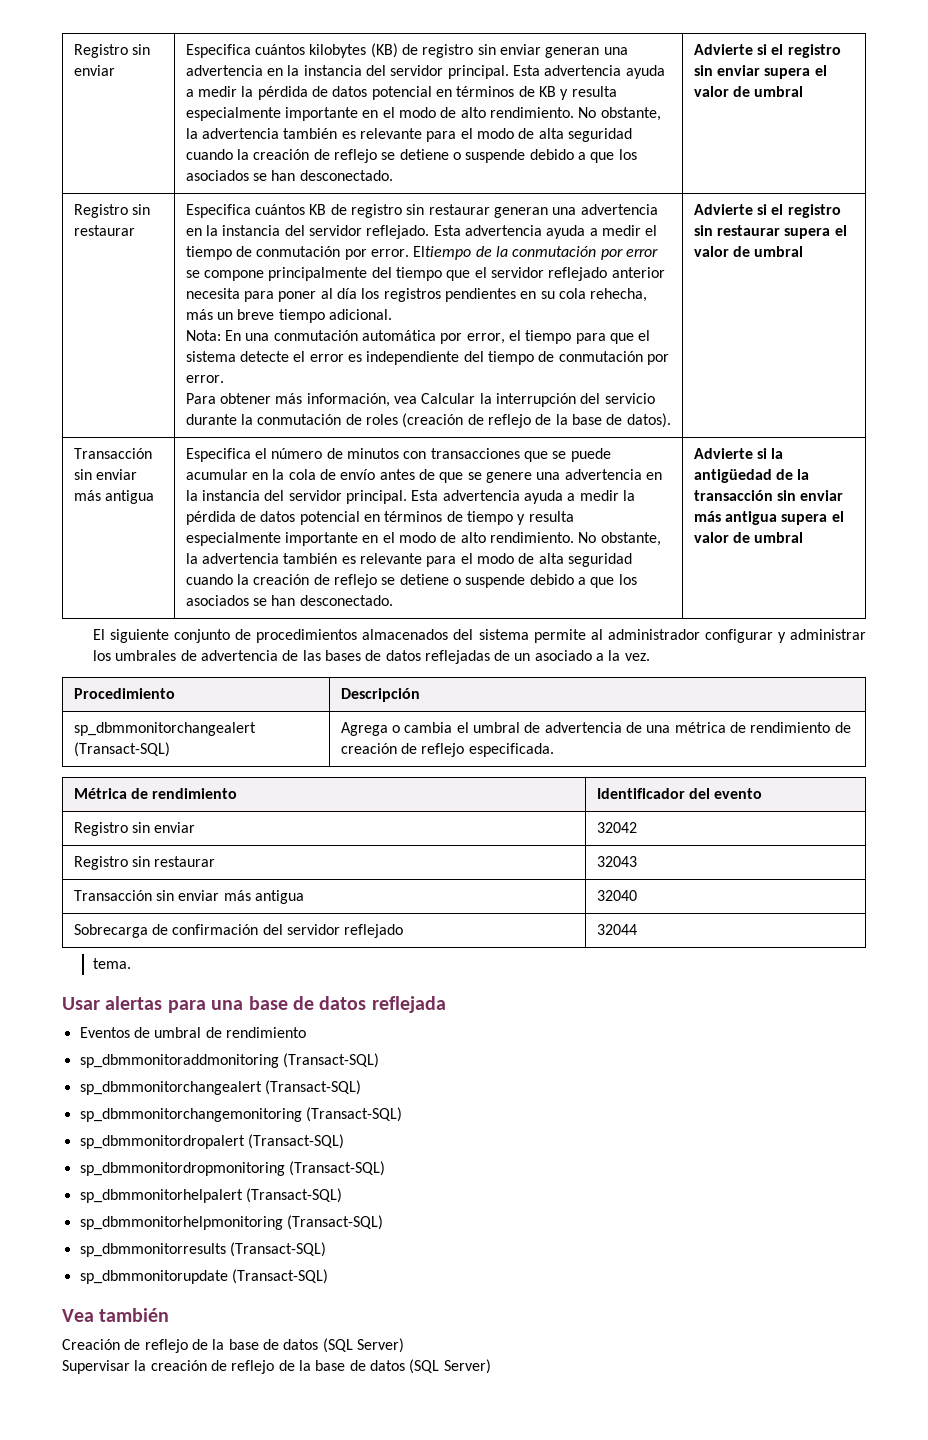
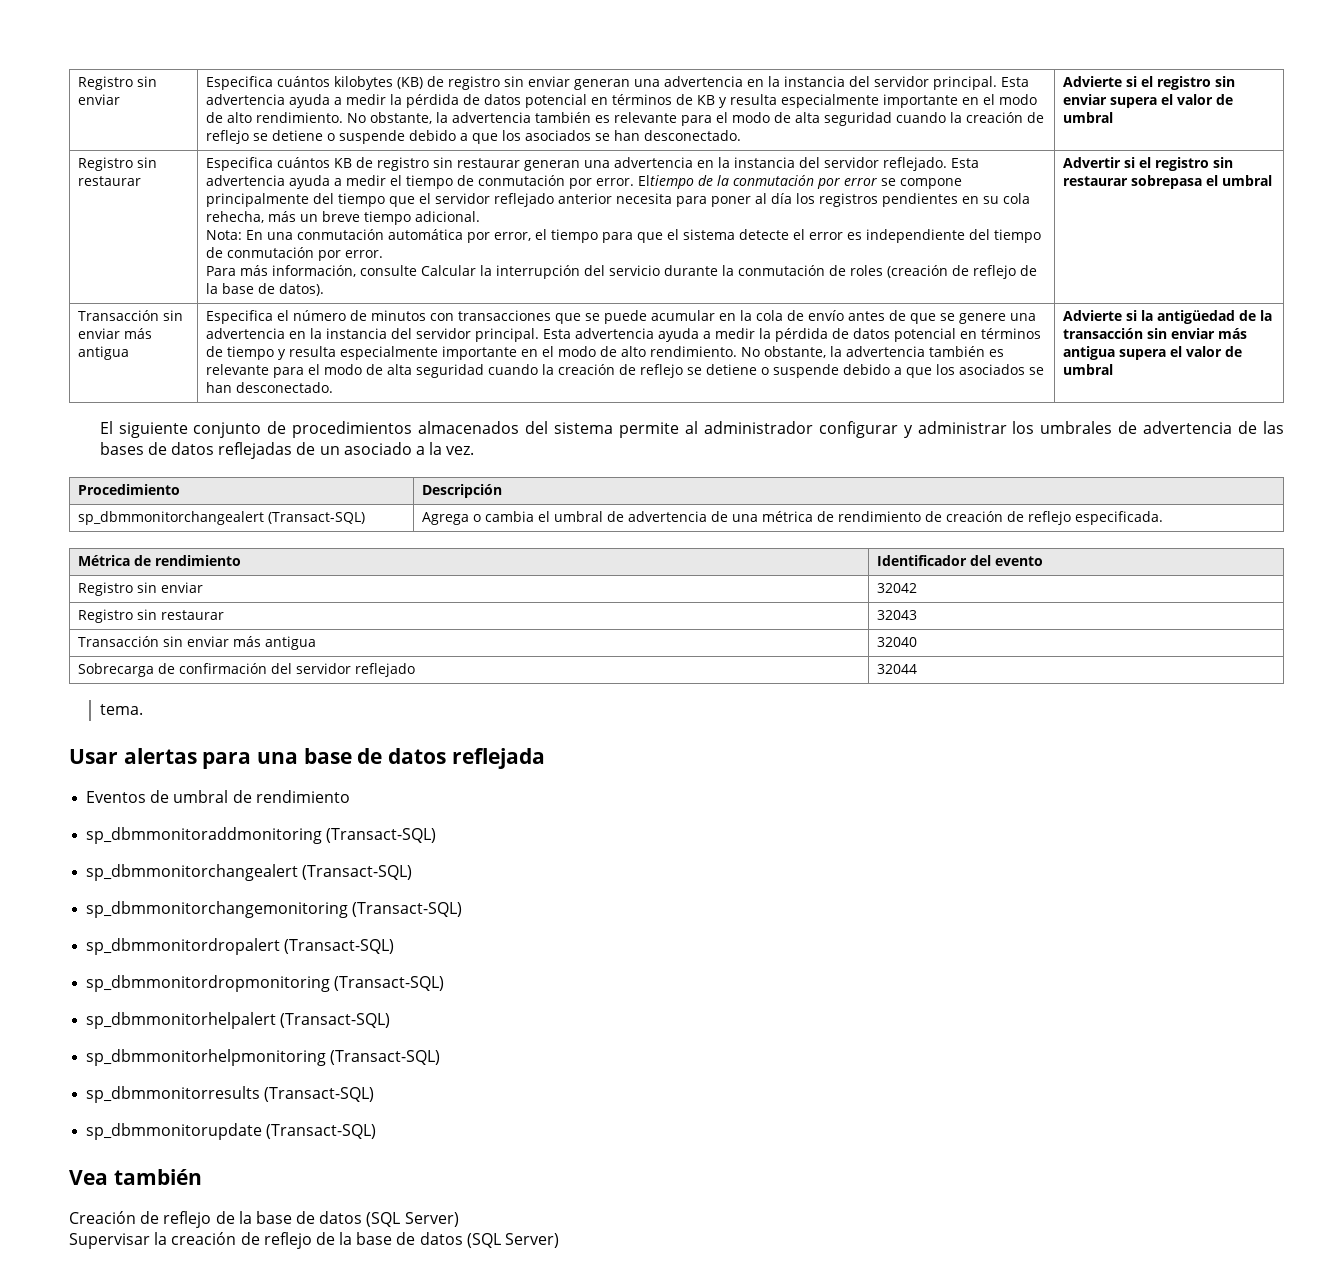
[220,393,272,404] obtener -> (237, 271) none
[393,396,417,404] vea -> [360,265,418,276] consulte
[693,204,753,215] Advierte -> [1063,157,1122,168] Advertir
[784,225,847,239] [693,246,751,257] supera el valor de -> [1131,175,1219,189] sobrepasa el

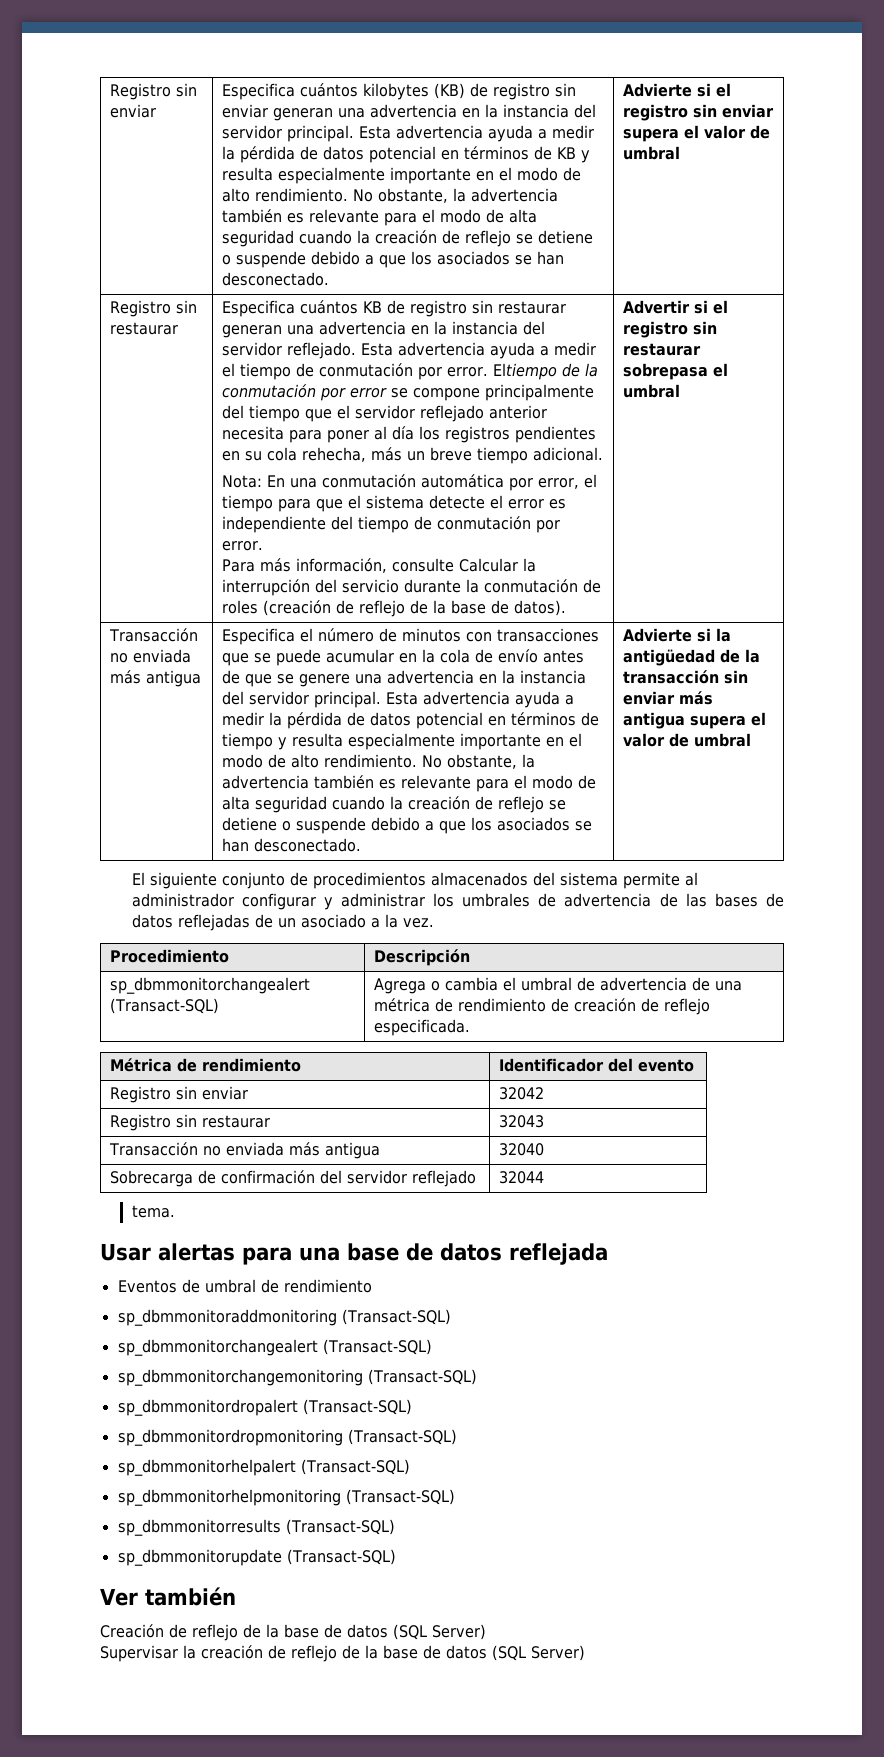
[163,310,184,321] [78,328,121,339] sin enviar -> [109,649,191,663] no enviada
[163,636,230,647] sin enviar -> [202,1142,284,1156] no enviada
[69,1170,108,1185] Vea -> [100,1588,138,1606] Ver

